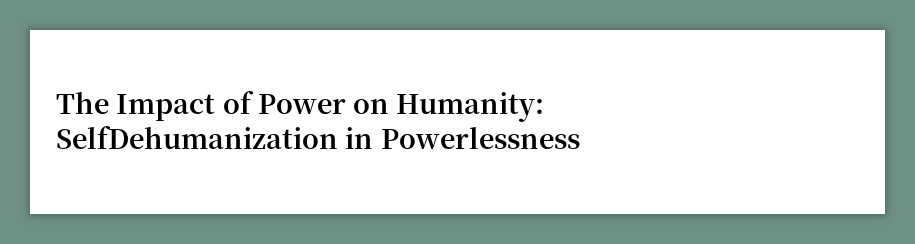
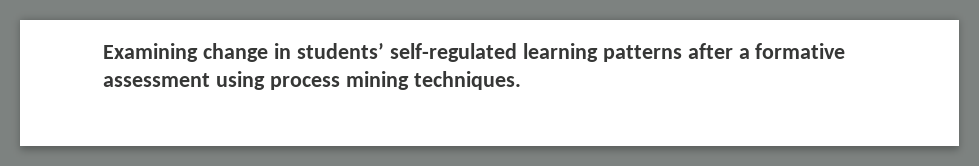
[56,91,545,122] [56,126,580,149] The Impact of Power on Humanity: SelfDehumanization in Powerlessness -> [103,43,846,62] [103,71,521,90] Examining change in students’ self-regulated learning patterns after a formative assessment using process mining techniques.

